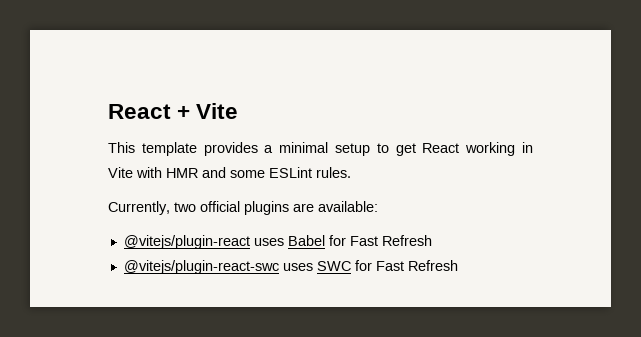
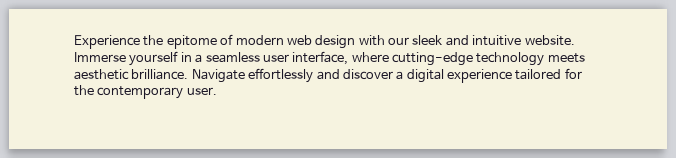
[108,103,239,119] [108,142,533,156] [108,167,351,178] [108,201,378,215] [123,235,432,249] [123,260,458,274] React + Vite // This template provides a minimal setup to get React working in Vite with HMR and some ESLint rules. // Currently, two official plugins are available: // @vitejs/plugin-react uses Babel for Fast Refresh // @vitejs/plugin-react-swc uses SWC for Fast Refresh -> [74,34,575,49] [74,51,585,66] [74,68,582,83] [74,85,217,99] Experience the epitome of modern web design with our sleek and intuitive website. Immerse yourself in a seamless user interface, where cutting-edge technology meets aesthetic brilliance. Navigate effortlessly and discover a digital experience tailored for the contemporary user.

